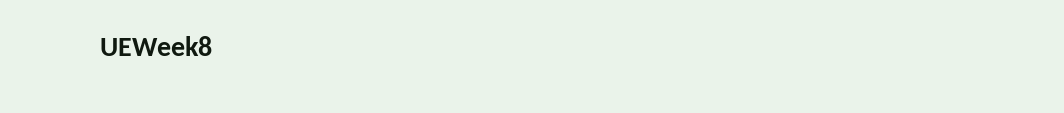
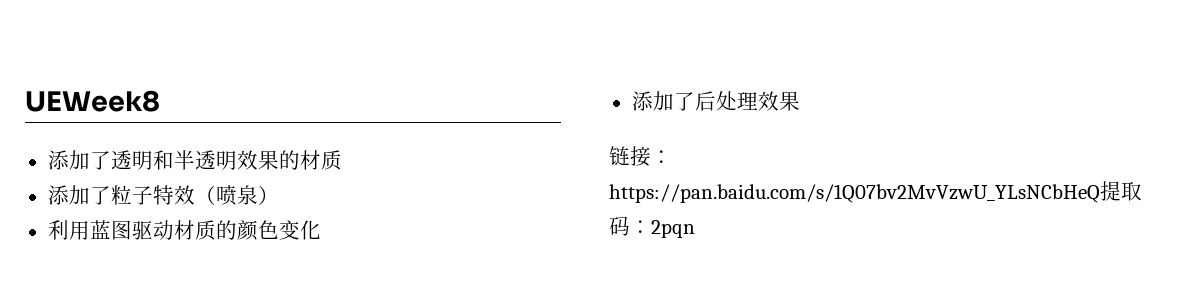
(212, 46) none -> [47,150,342,170] [47,185,279,206] [47,220,321,241] [631,91,800,111] [609,146,672,167] [609,181,1142,203] [609,216,695,238] // 添加了透明和半透明效果的材质 // 添加了粒子特效（喷泉） // 利用蓝图驱动材质的颜色变化 // 添加了后处理效果 // 链接：https://pan.baidu.com/s/1Q07bv2MvVzwU_YLsNCbHeQ提取码：2pqn

